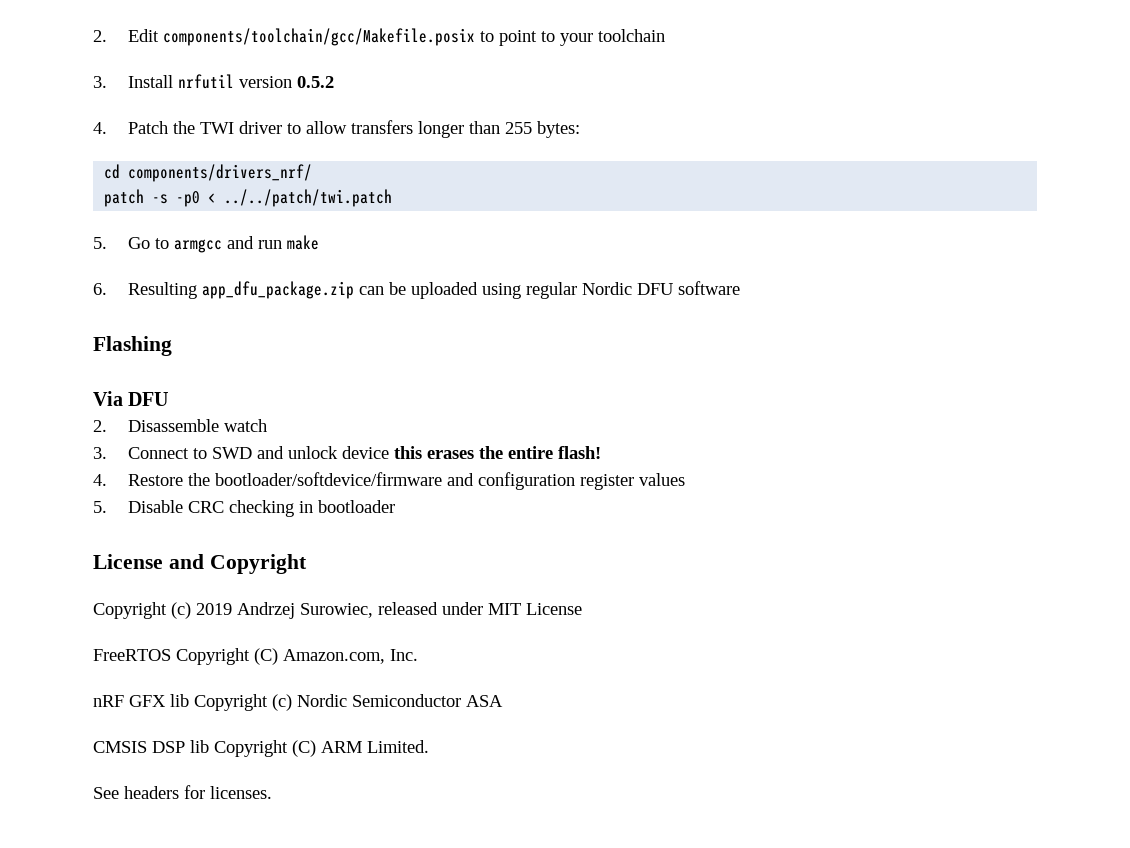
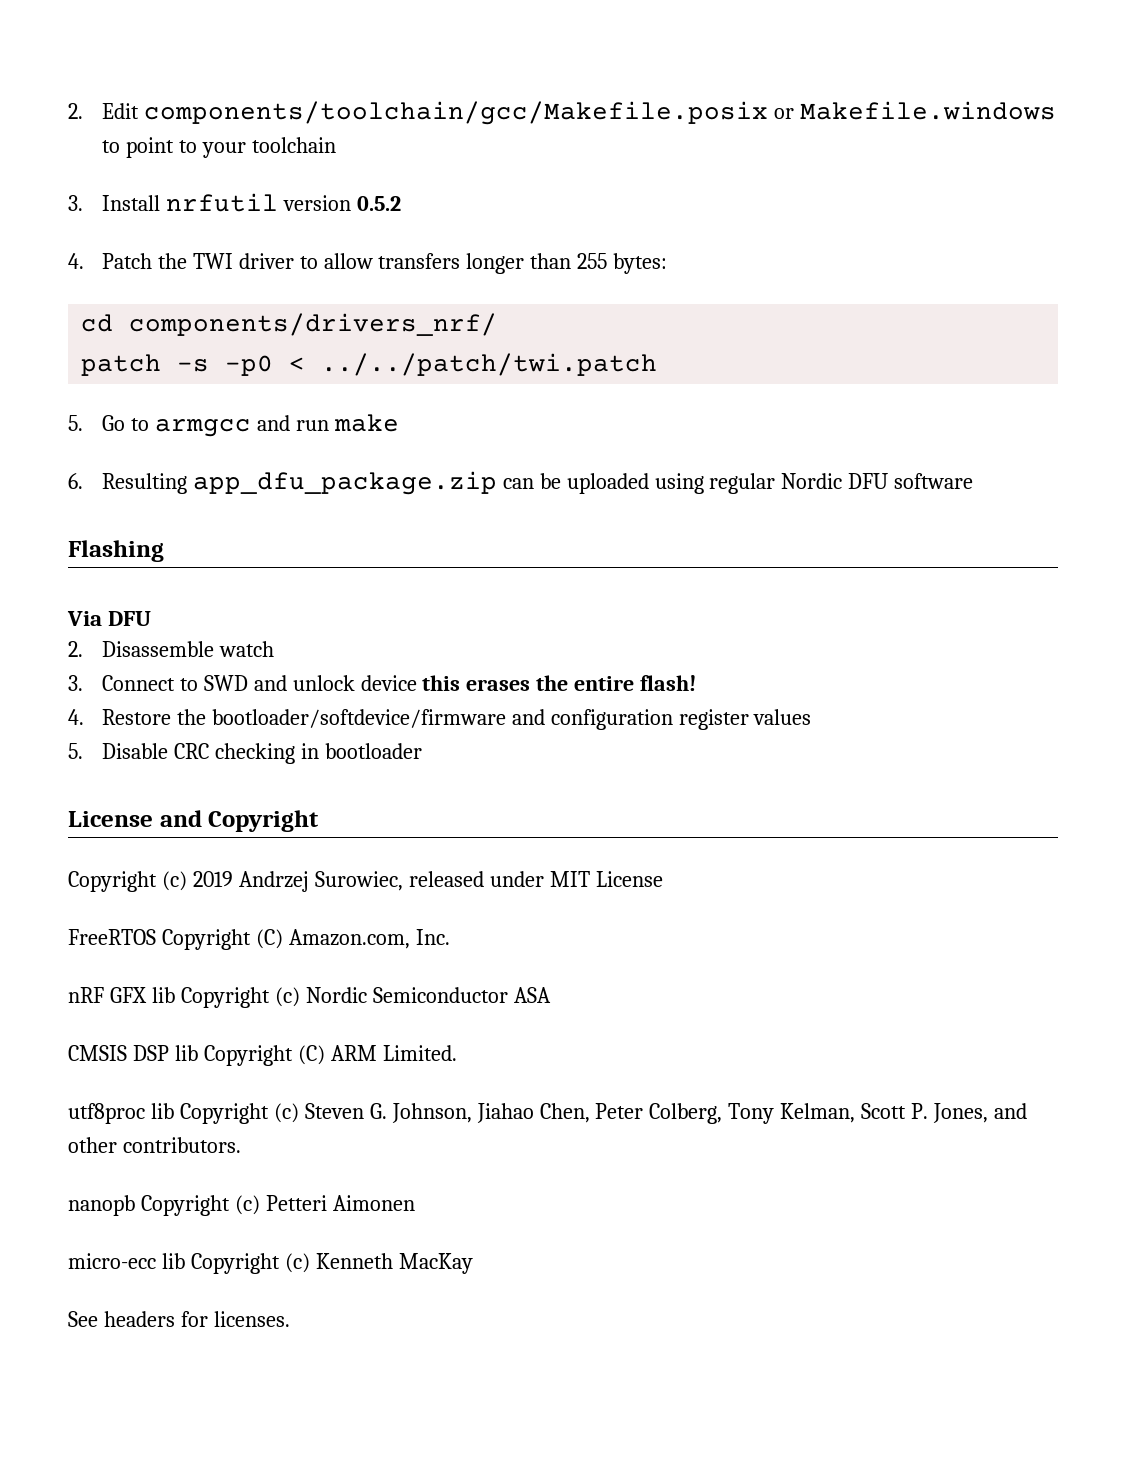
(476, 37) none -> [773,101,1056,120] or Makefile.windows
(429, 746) none -> [68,1103,1028,1124] [68,1137,241,1153] [68,1195,415,1216] [68,1253,473,1274] // utf8proc lib Copyright (c) Steven G. Johnson, Jiahao Chen, Peter Colberg, Tony Kelman, Scott P. Jones, and other contributors. // nanopb Copyright (c) Petteri Aimonen // micro-ecc lib Copyright (c) Kenneth MacKay

